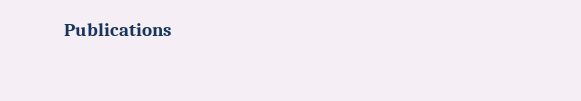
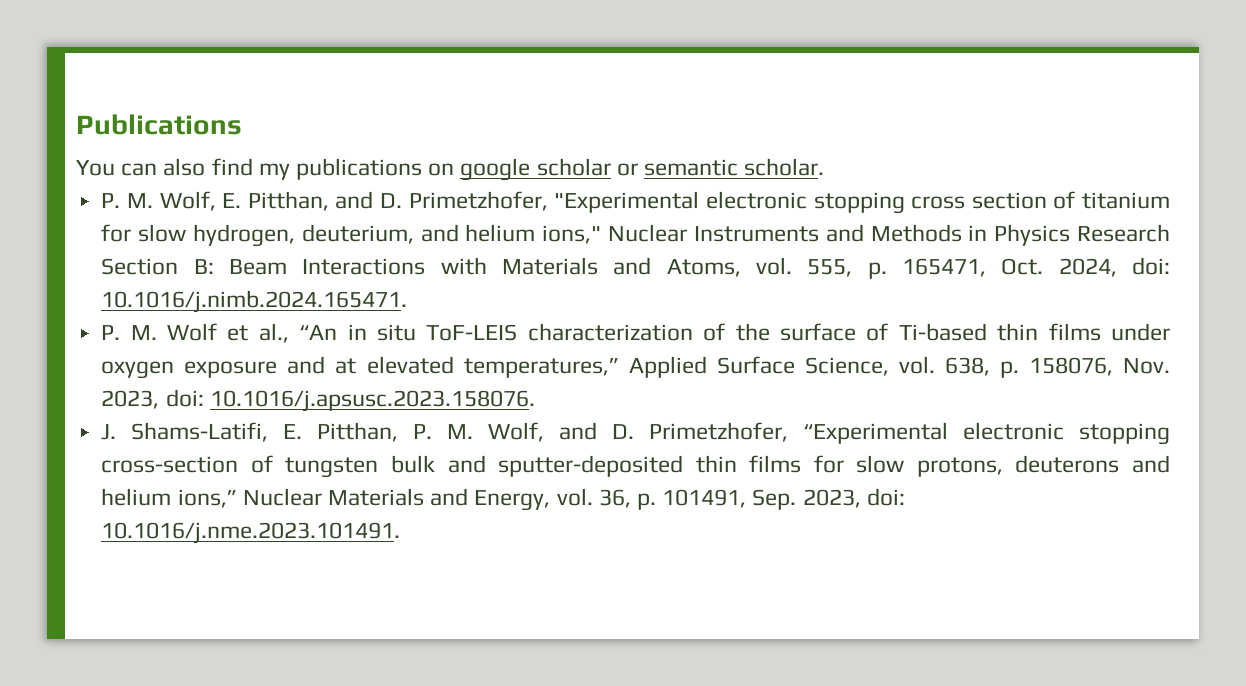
(171, 29) none -> [76,158,825,181] [101,191,1171,214] [101,224,1170,247] [101,257,1170,279] [101,290,408,313] [101,323,1170,343] [101,356,1170,379] [101,389,535,412] [101,422,1170,445] [101,455,1171,478] [101,488,905,511] [101,522,401,544] // You can also find my publications on google scholar or semantic scholar. // P. M. Wolf, E. Pitthan, and D. Primetzhofer, "Experimental electronic stopping cross section of titanium for slow hydrogen, deuterium, and helium ions," Nuclear Instruments and Methods in Physics Research Section B: Beam Interactions with Materials and Atoms, vol. 555, p. 165471, Oct. 2024, doi: 10.1016/j.nimb.2024.165471. // P. M. Wolf et al., “An in situ ToF-LEIS characterization of the surface of Ti-based thin films under oxygen exposure and at elevated temperatures,” Applied Surface Science, vol. 638, p. 158076, Nov. 2023, doi: 10.1016/j.apsusc.2023.158076. // J. Shams-Latifi, E. Pitthan, P. M. Wolf, and D. Primetzhofer, “Experimental electronic stopping cross-section of tungsten bulk and sputter-deposited thin films for slow protons, deuterons and helium ions,” Nuclear Materials and Energy, vol. 36, p. 101491, Sep. 2023, doi: 10.1016/j.nme.2023.101491.

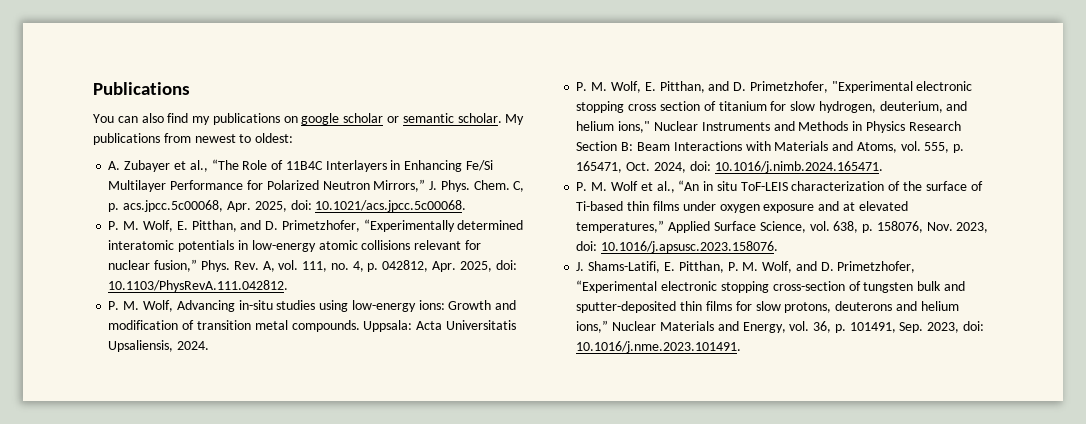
(825, 167) none -> [505,114,525,125] [93,133,294,145] [108,159,493,172] [108,179,525,192] [108,200,467,212] [108,219,524,232] [108,240,481,252] [108,259,517,272] [108,280,289,292] [108,300,517,312] [108,320,516,332] [108,340,210,352] My publications from newest to oldest: // A. Zubayer et al., “The Role of 11B4C Interlayers in Enhancing Fe/Si Multilayer Performance for Polarized Neutron Mirrors,” J. Phys. Chem. C, p. acs.jpcc.5c00068, Apr. 2025, doi: 10.1021/acs.jpcc.5c00068. // P. M. Wolf, E. Pitthan, and D. Primetzhofer, “Experimentally determined interatomic potentials in low-energy atomic collisions relevant for nuclear fusion,” Phys. Rev. A, vol. 111, no. 4, p. 042812, Apr. 2025, doi: 10.1103/PhysRevA.111.042812. // P. M. Wolf, Advancing in-situ studies using low-energy ions: Growth and modification of transition metal compounds. Uppsala: Acta Universitatis Upsaliensis, 2024.

